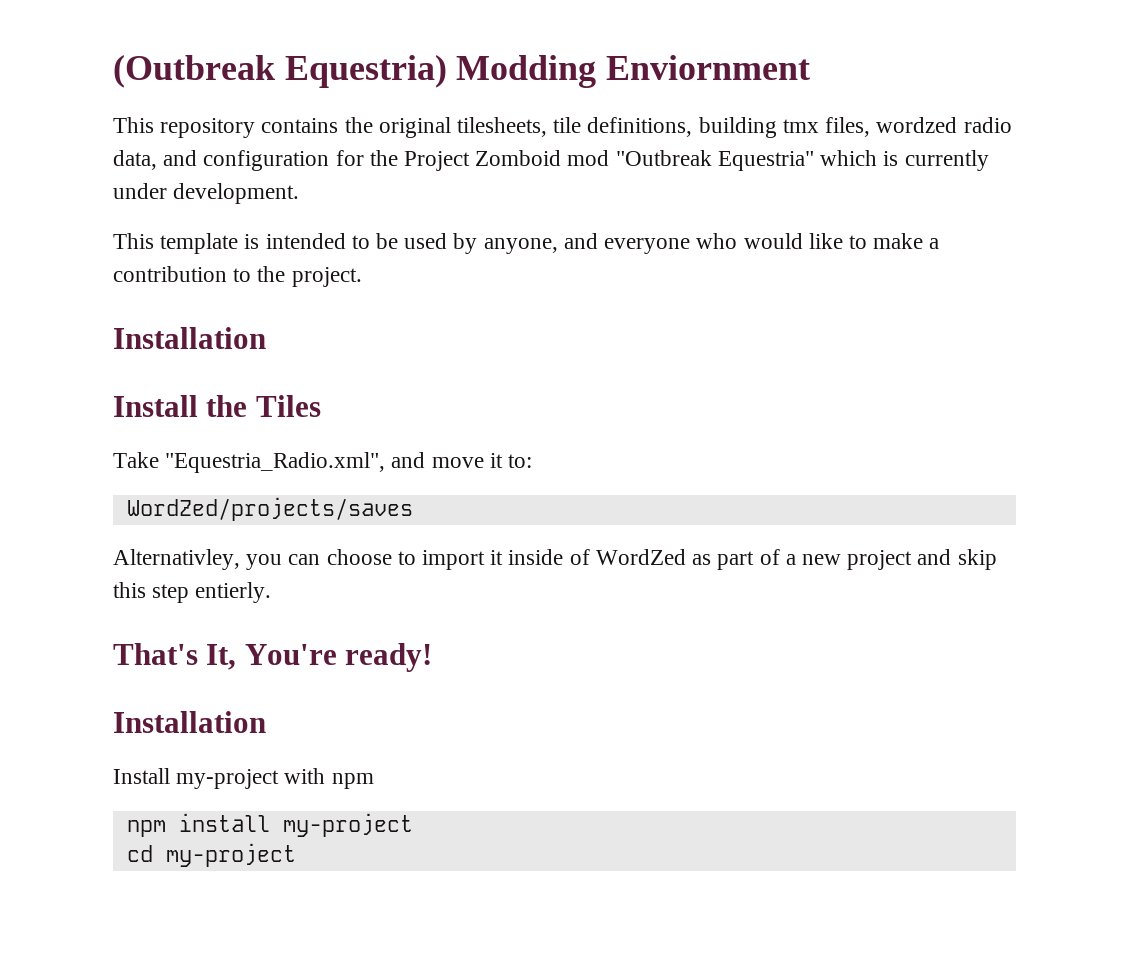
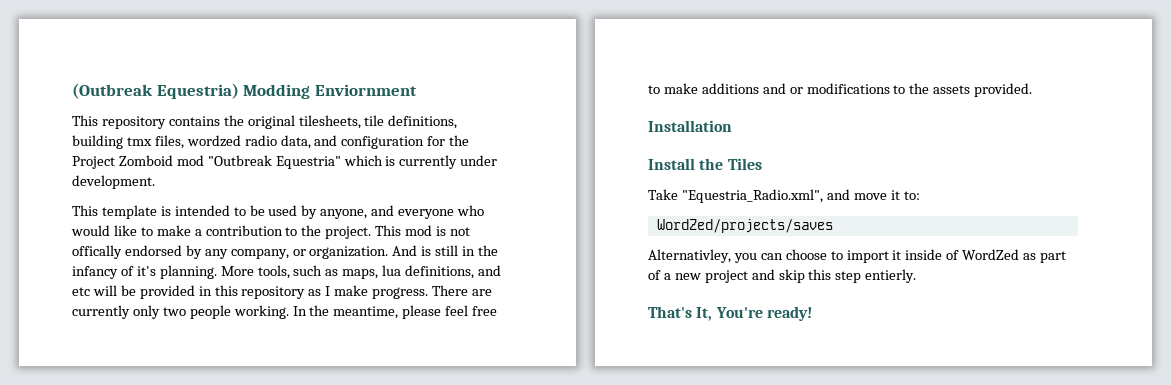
(362, 277) none -> [375,225,470,236] [72,245,499,259] [72,265,502,279] [72,285,492,299] [72,305,498,319] [648,83,1033,97] This mod is not offically endorsed by any company, or organization. And is still in the infancy of it's planning. More tools, such as maps, lua definitions, and etc will be provided in this repository as I make progress. There are currently only two people working. In the meantime, please feel free to make additions and or modifications to the assets provided.
[113,711,266,733] [113,768,374,789] [126,813,413,837] [126,843,296,867] // Installation // Install my-project with npm // npm install my-project // cd my-project -> (812, 313) none

